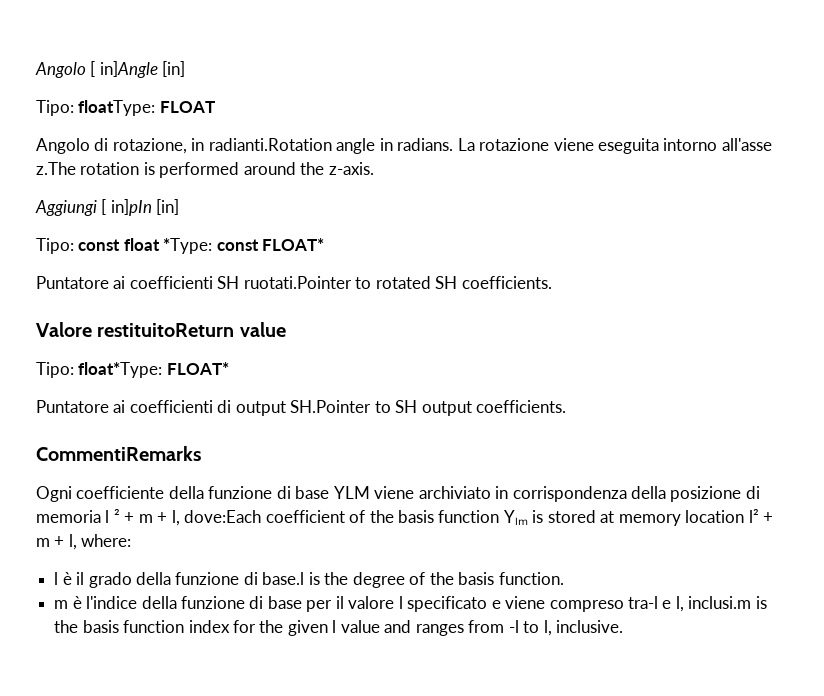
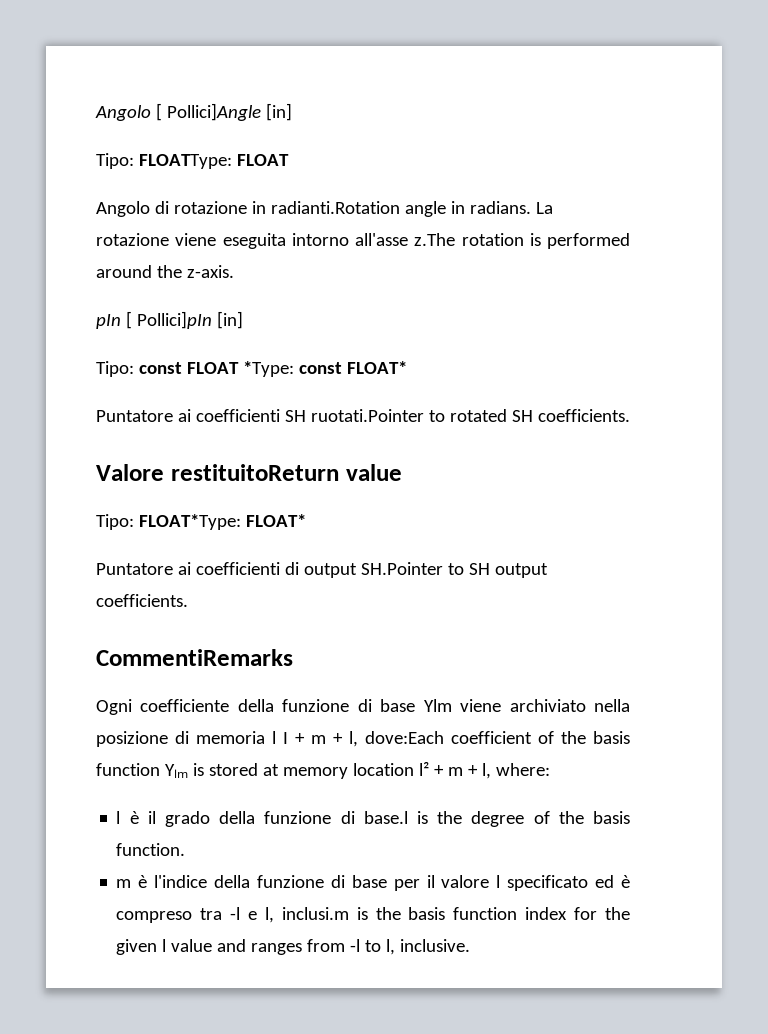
[99,61,186,78] [36,100,156,116] in]Angle [in] // Tipo: floatType: -> [166,103,292,121] [96,153,232,169] Pollici]Angle [in] // Tipo: FLOATType:
[112,138,187,154] rotazione, -> [173,201,247,214] rotazione
[35,199,152,216] Aggiungi [ in]pIn -> [96,311,212,329] pIn [ Pollici]pIn
[123,238,160,251] float -> [186,362,239,374] FLOAT
[78,362,163,378] float*Type: -> [138,514,241,530] FLOAT*Type:
[333,486,370,499] YLM -> [423,699,452,712] Ylm
[495,486,667,502] in corrispondenza della -> [594,699,631,712] nella
[113,509,120,523] ² -> [283,732,288,744] I
[491,596,658,612] e viene compreso tra-l -> [595,875,630,888] [116,907,241,923] ed è compreso tra -l

